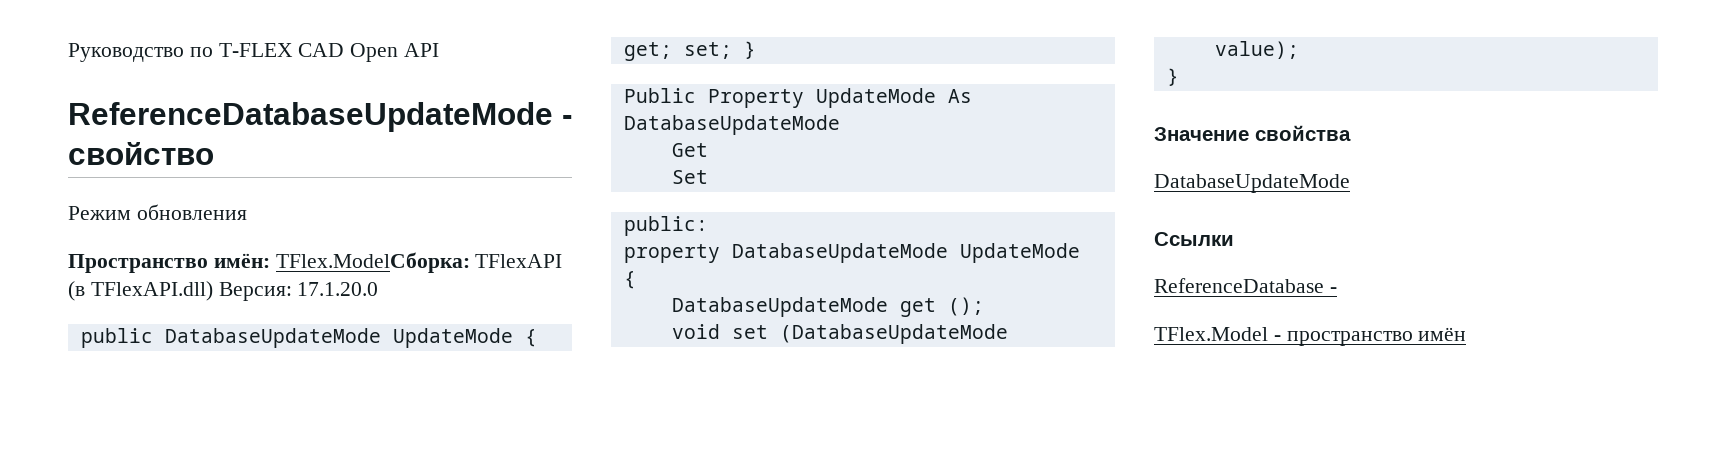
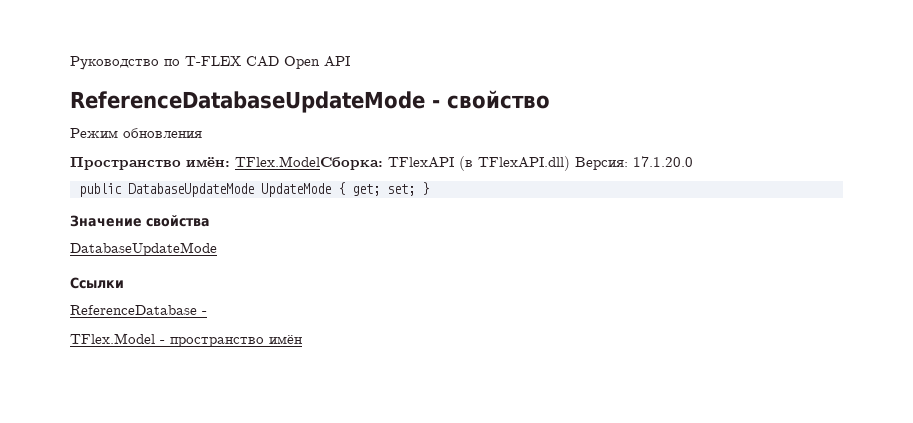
[623,88,972,108] [623,115,840,135] [671,143,708,157] [671,170,708,184] [623,216,708,236] [623,243,1080,263] [623,271,636,289] [671,297,984,317] [671,324,1008,344] [1214,41,1299,59] [1166,68,1179,86] // Public Property UpdateMode As DatabaseUpdateMode // Get // Set // public: // property DatabaseUpdateMode UpdateMode { // DatabaseUpdateMode get (); // void set (DatabaseUpdateMode value); // } -> (429, 188) none

